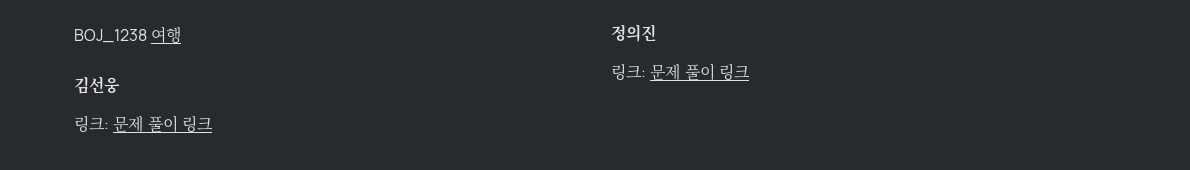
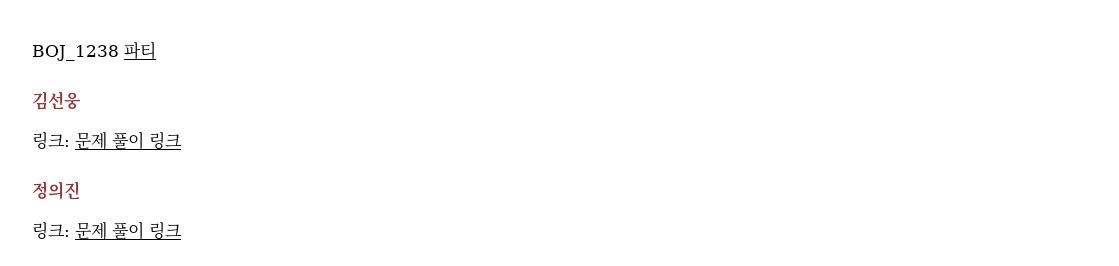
[151,26,182,44] 여행 -> [124,42,156,60] 파티

